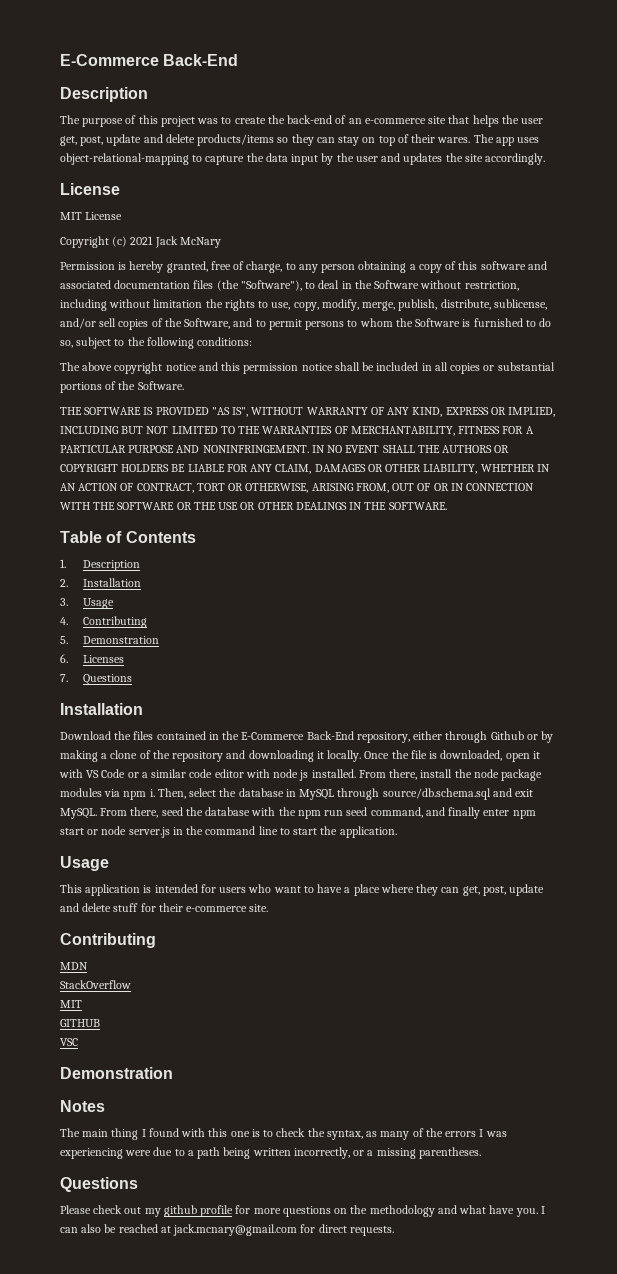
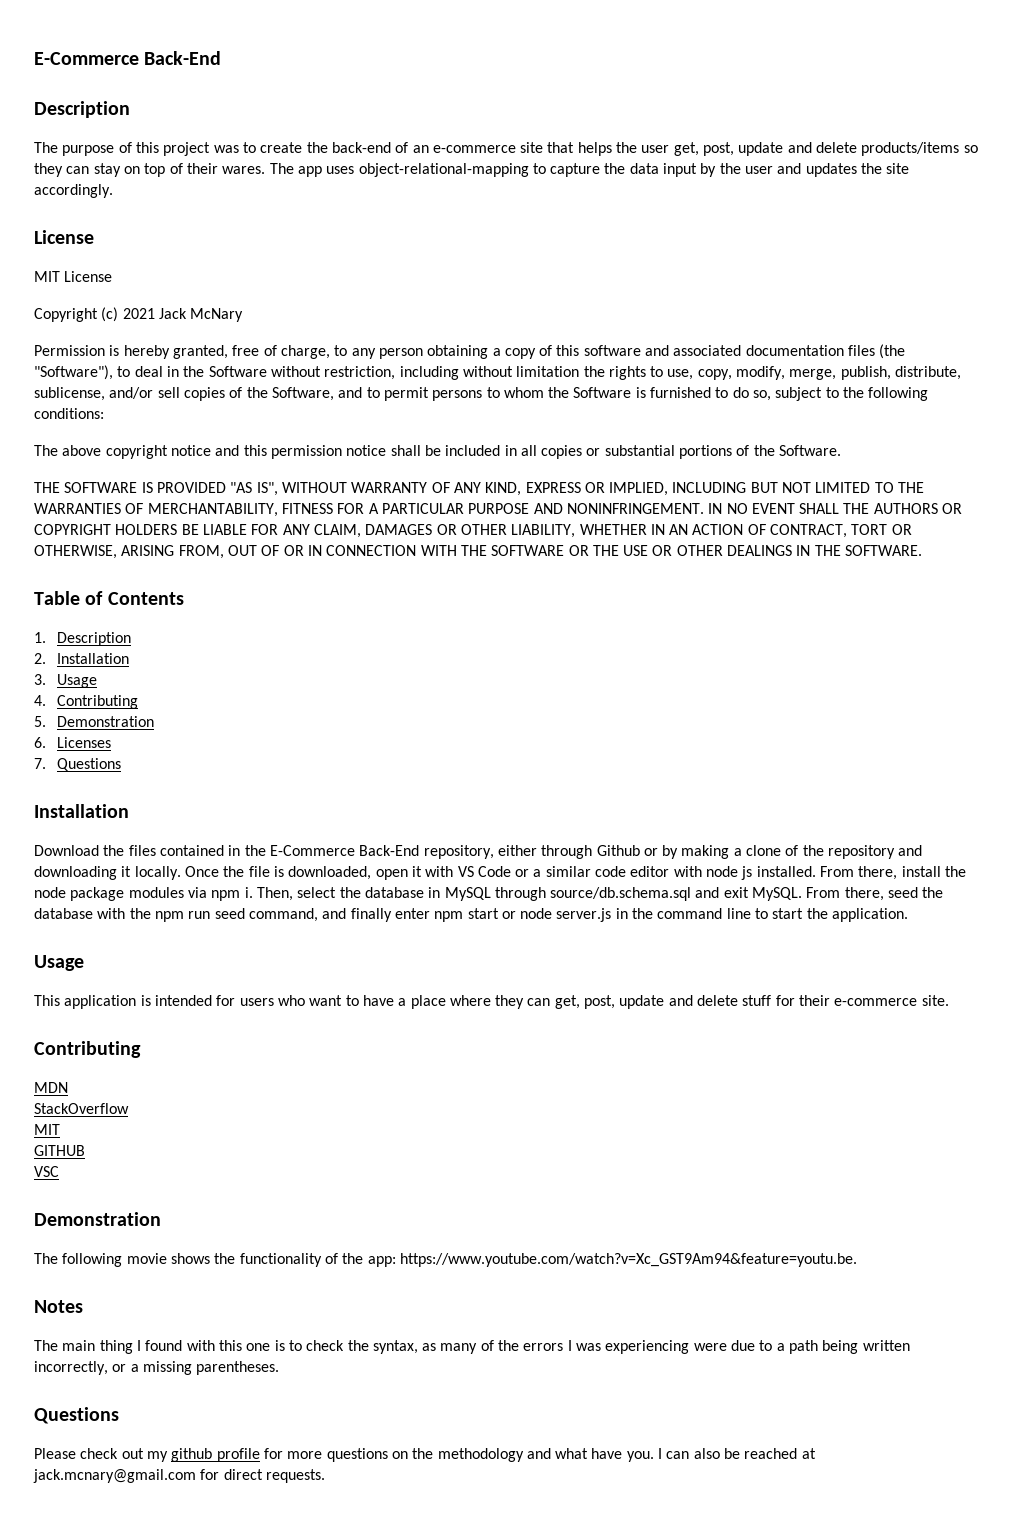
(173, 1073) none -> [34,1253,857,1267] // The following movie shows the functionality of the app: https://www.youtube.com/watch?v=Xc_GST9Am94&feature=youtu.be.

